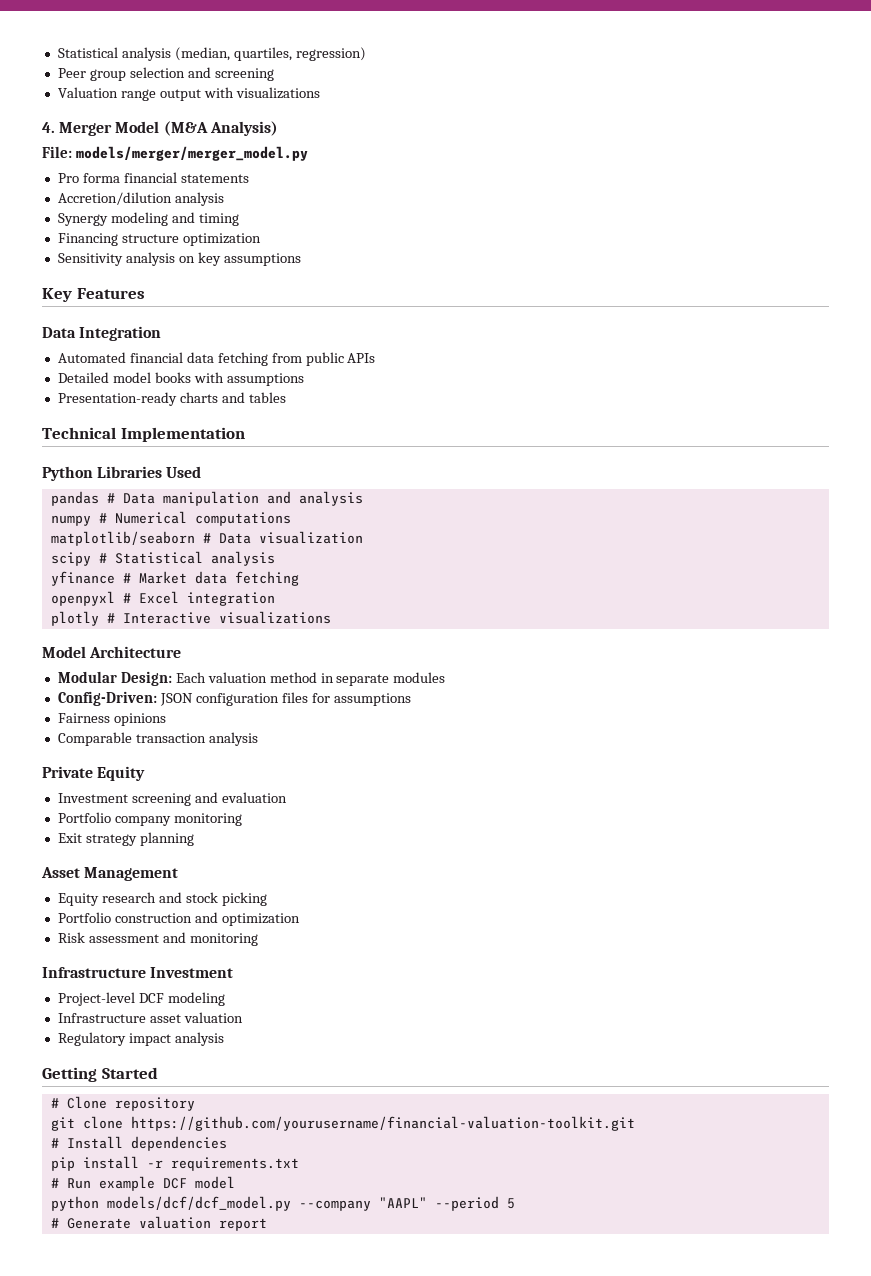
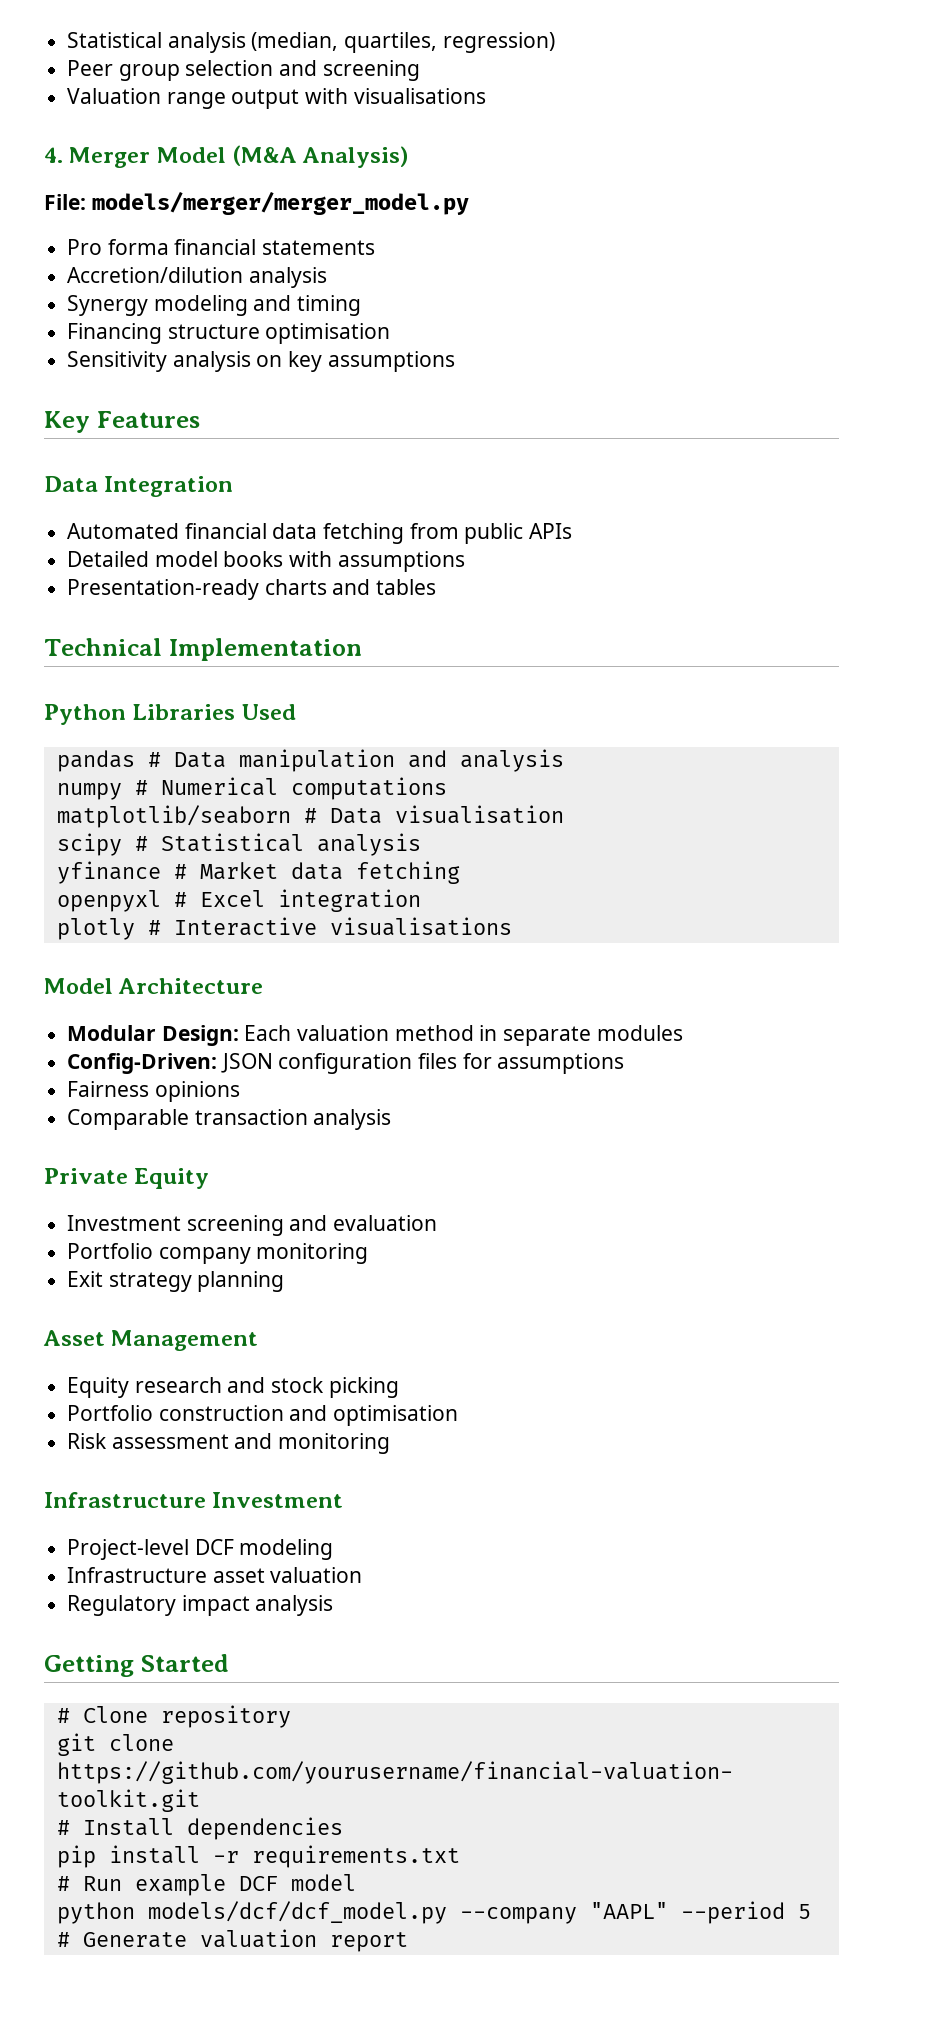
[235,87,320,99] visualizations -> [353,88,486,104] visualisations
[182,233,261,246] optimization -> [265,323,391,344] optimisation
[258,531,363,544] visualization -> [394,805,564,824] visualisation
[218,611,331,624] visualizations -> [329,917,512,936] visualisations
[221,913,300,926] optimization -> [333,1405,459,1426] optimisation

